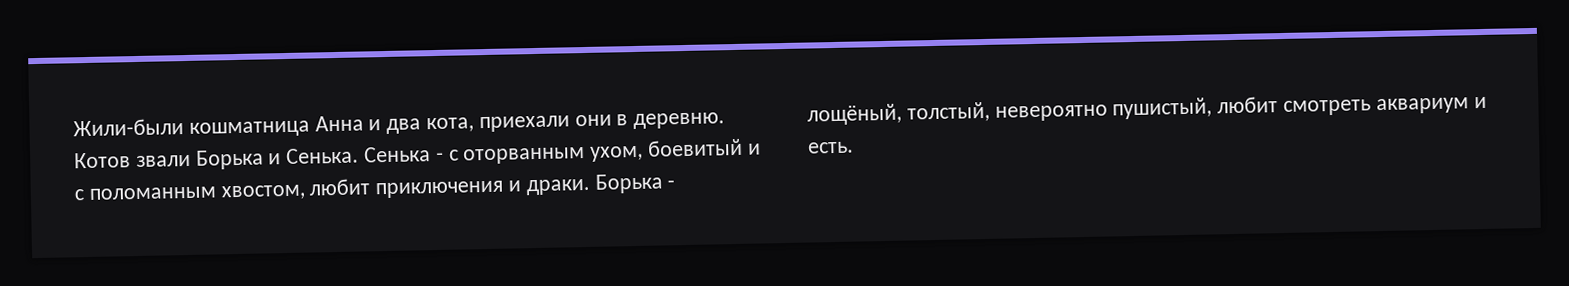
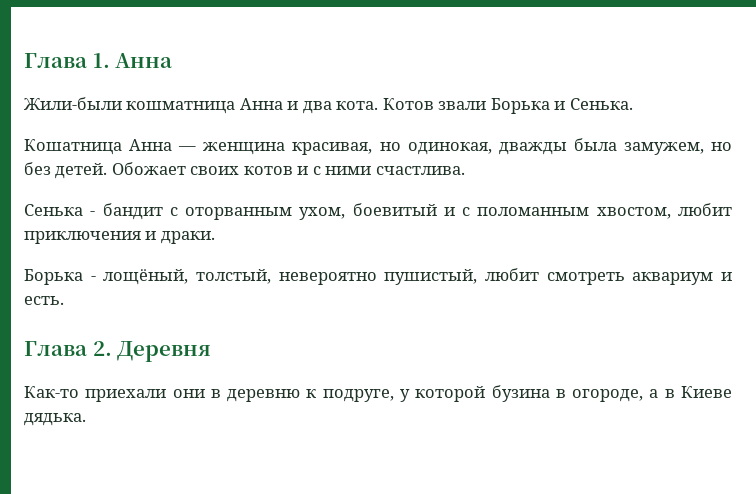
(73, 127) none -> [24,53,173,68] Глава 1. Анна //
[426,112,726,133] кота, приехали они в деревню. -> [336,101,379,110] кота.
(360, 156) none -> [24,138,733,155] [24,162,465,179] // Кошатница Анна — женщина красивая, но одинокая, дважды была замужем, но без детей. Обожает своих котов и с ними счастлива. //
(444, 157) none -> [102,203,163,220] бандит
(590, 187) none -> (215, 237) //
(854, 147) none -> [24,341,212,362] [24,385,733,402] [24,413,86,426] // Глава 2. Деревня // Как-то приехали они в деревню к подруге, у которой бузина в огороде, а в Киеве дядька.

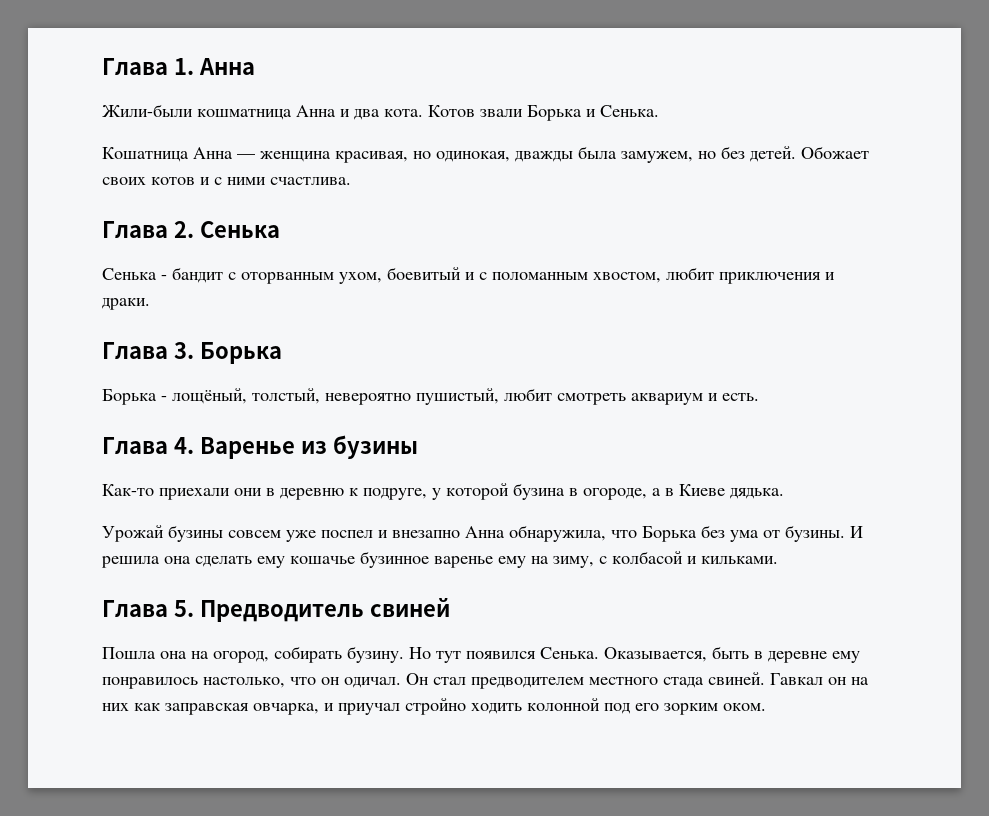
(465, 170) none -> [102,221,280,238] // Глава 2. Сенька
(215, 237) none -> [102,342,282,364] // Глава 3. Борька
[92,341,212,362] 2. Деревня -> [173,435,418,459] 4. Варенье из бузины
(86, 419) none -> [102,525,863,542] [101,551,778,568] [102,598,450,622] [102,646,860,663] [102,672,869,689] [102,698,766,715] // Урожай бузины совсем уже поспел и внезапно Анна обнаружила, что Борька без ума от бузины. И решила она сделать ему кошачье бузинное варенье ему на зиму, с колбасой и кильками. // Глава 5. Предводитель свиней // Пошла она на огород, собирать бузину. Но тут появился Сенька. Оказывается, быть в деревне ему понравилось настолько, что он одичал. Он стал предводителем местного стада свиней. Гавкал он на них как заправская овчарка, и приучал стройно ходить колонной под его зорким оком.

